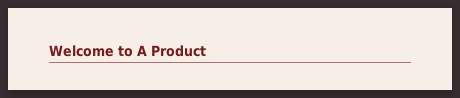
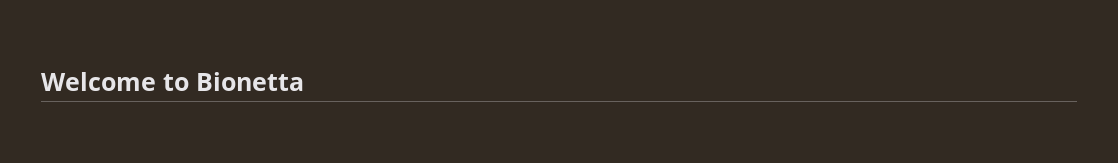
[137,45,206,57] A Product -> [196,72,304,91] Bionetta

